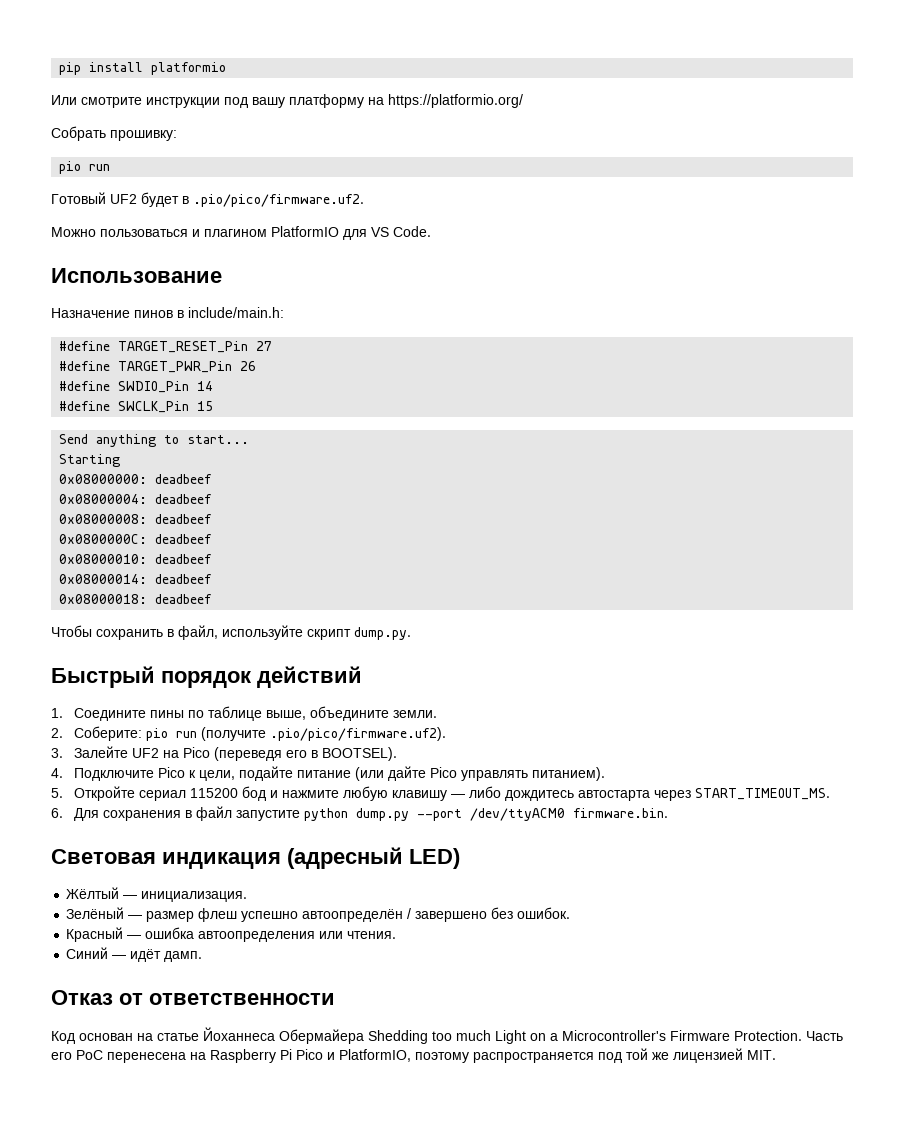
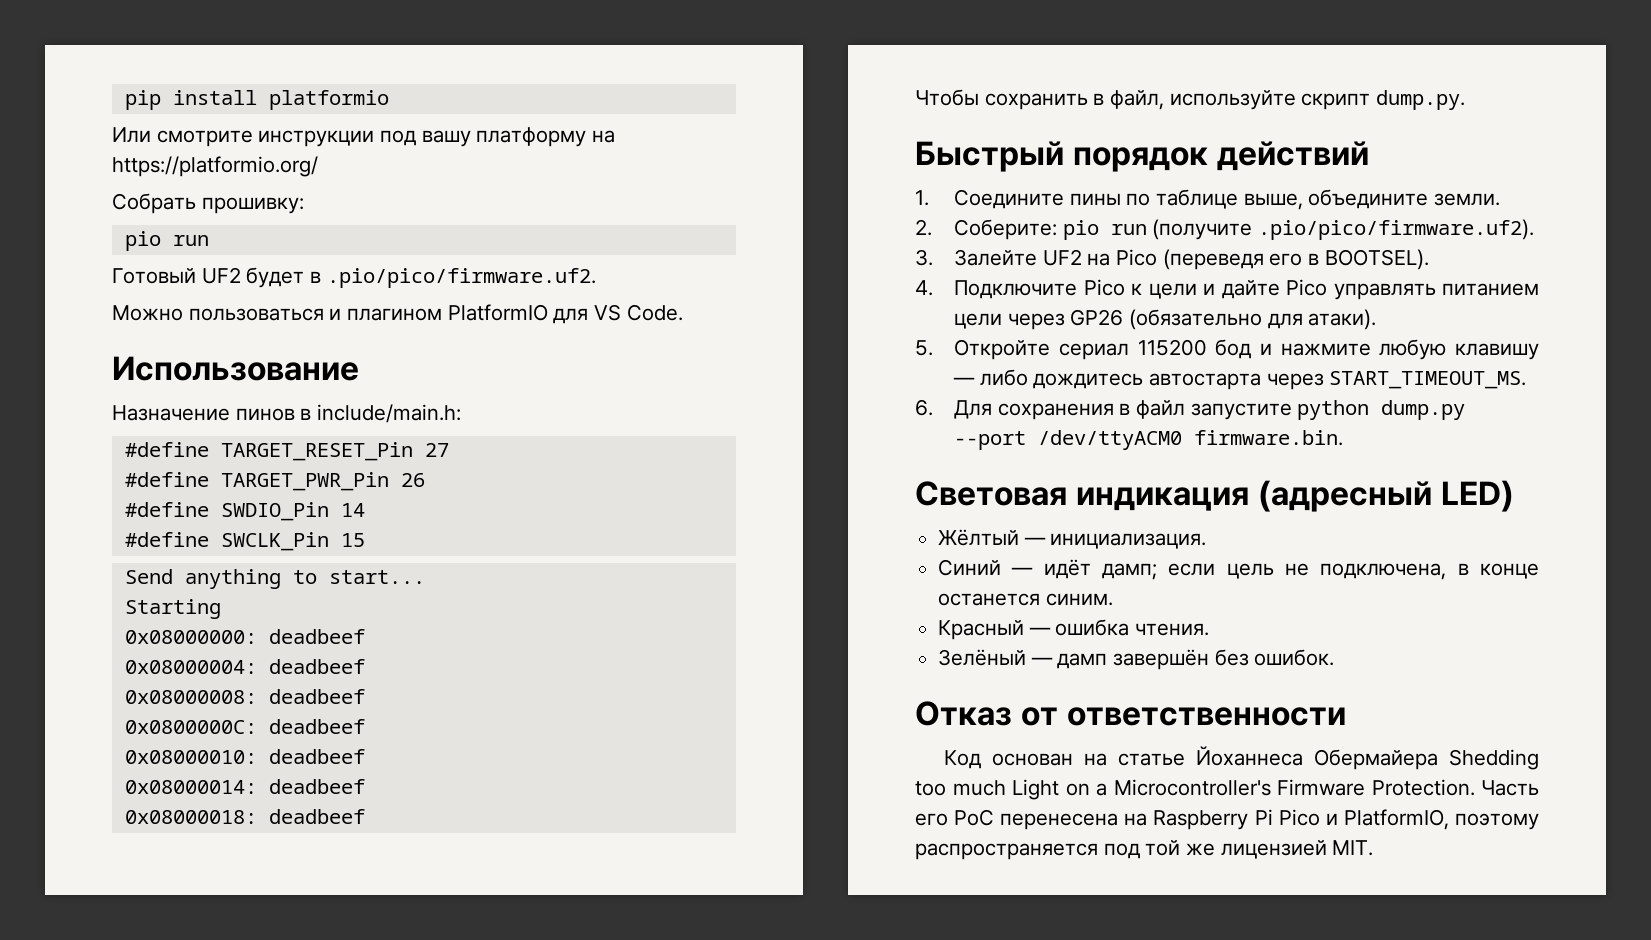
[199,766,606,781] цели, подайте питание (или дайте Pico управлять питанием). -> [1148,279,1539,300] [954,309,1377,330] цели и дайте Pico управлять питанием цели через GP26 (обязательно для атаки).
[66,907,571,922] Зелёный — размер флеш успешно автоопределён / завершено без ошибок. -> [938,559,1539,580] [938,593,1113,606] Синий — идёт дамп; если цель не подключена, в конце останется синим.
[198,931,344,942] автоопределения или -> (1130, 627) none
[66,947,203,962] Синий — идёт дамп. -> [938,649,1335,670] Зелёный — дамп завершён без ошибок.

